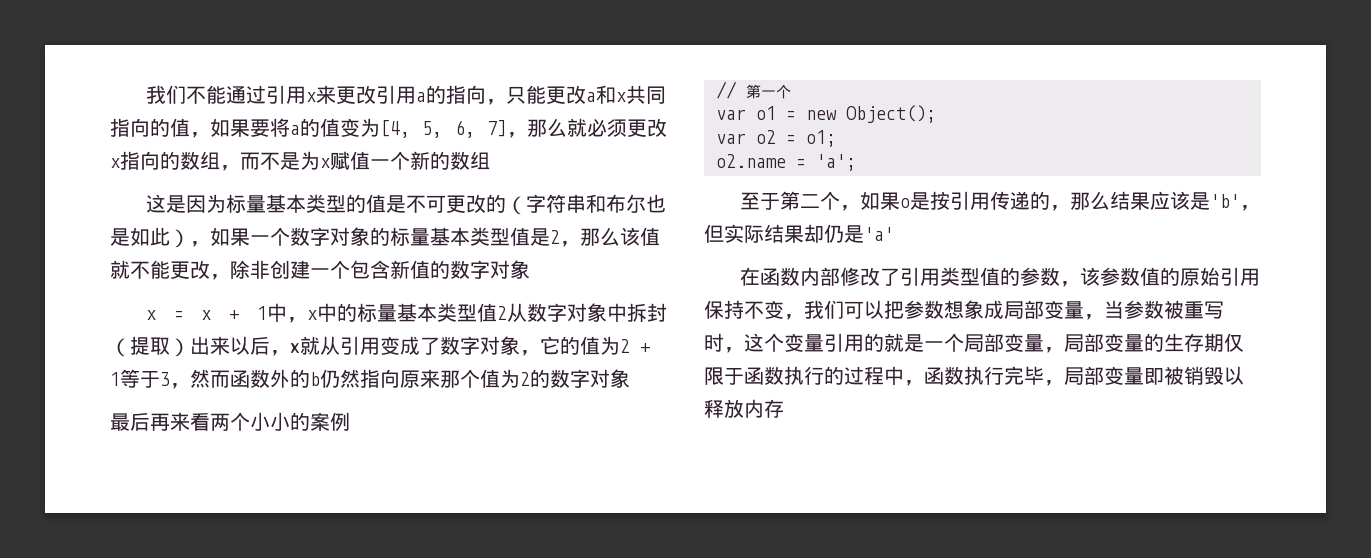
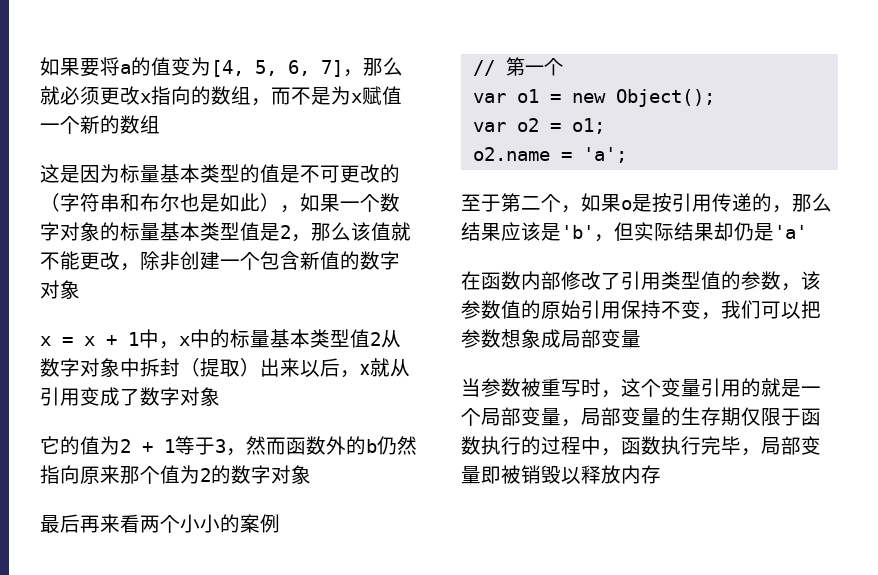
[145,85,666,105] [110,118,210,138] 我们不能通过引用x来更改引用a的指向，只能更改a和x共同指向的值， -> (40, 66) none
[520,350,540,356] ， -> (220, 396) //
[1084,314,1104,320] ， -> (641, 339) //

